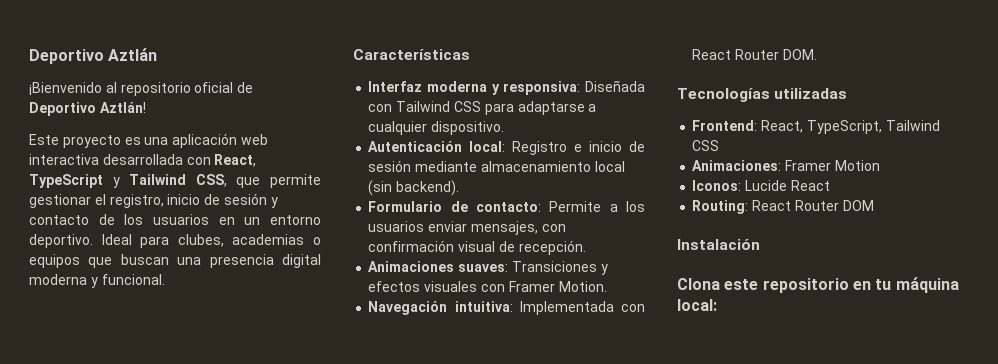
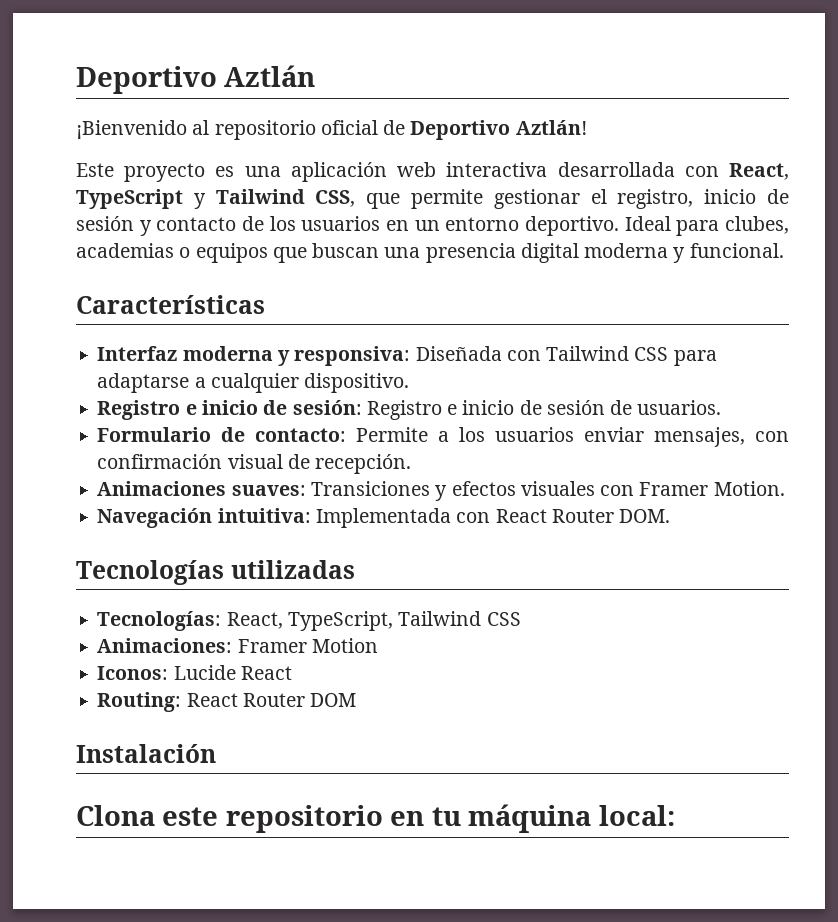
[368,141,506,152] Autenticación local: -> [97,400,362,420] Registro e inicio de sesión:
[415,161,625,172] [368,180,460,196] mediante almacenamiento local (sin backend). -> [610,400,722,415] de usuarios.
[692,120,758,131] Frontend: -> [97,611,222,631] Tecnologías:

